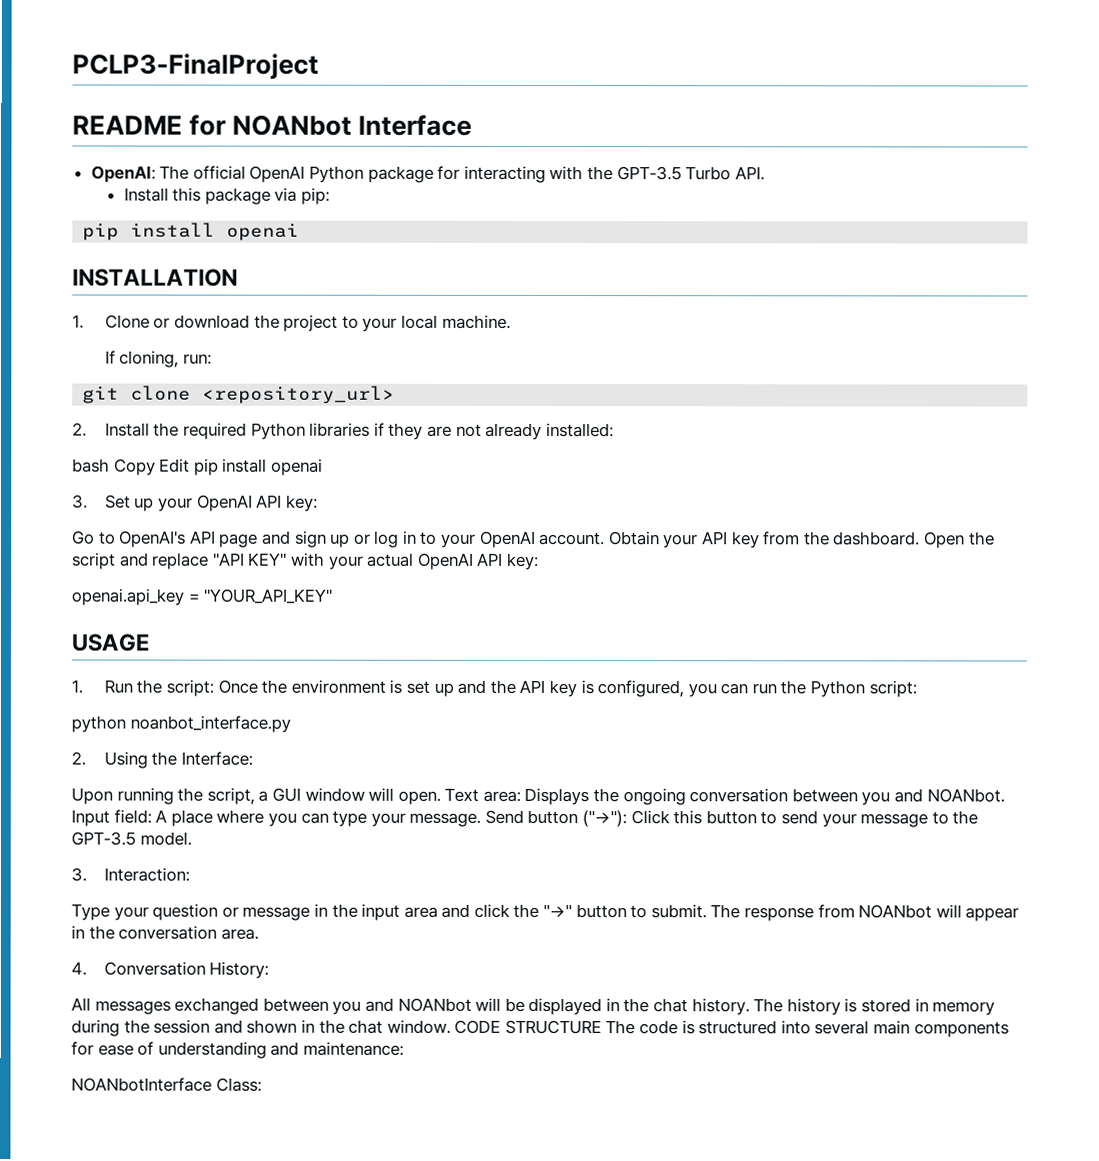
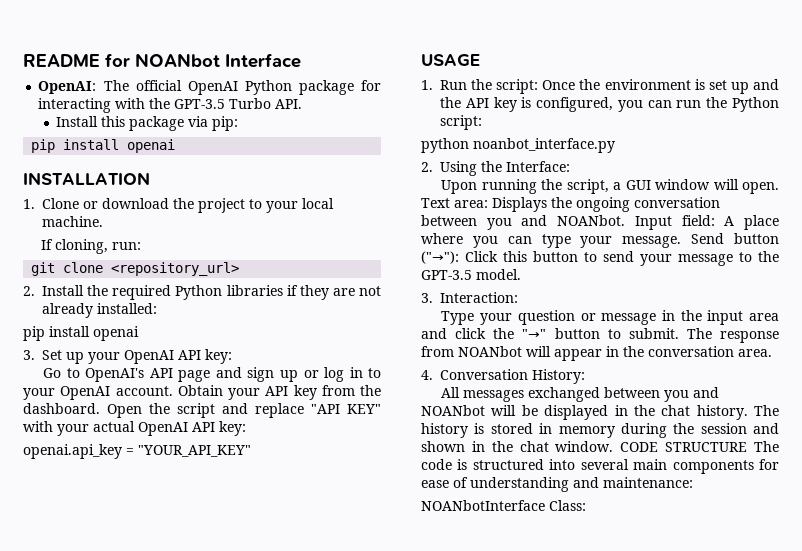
[72,53,319,80] PCLP3-FinalProject // -> (23, 60) none
[72,458,191,476] bash Copy Edit -> (157, 308) none

